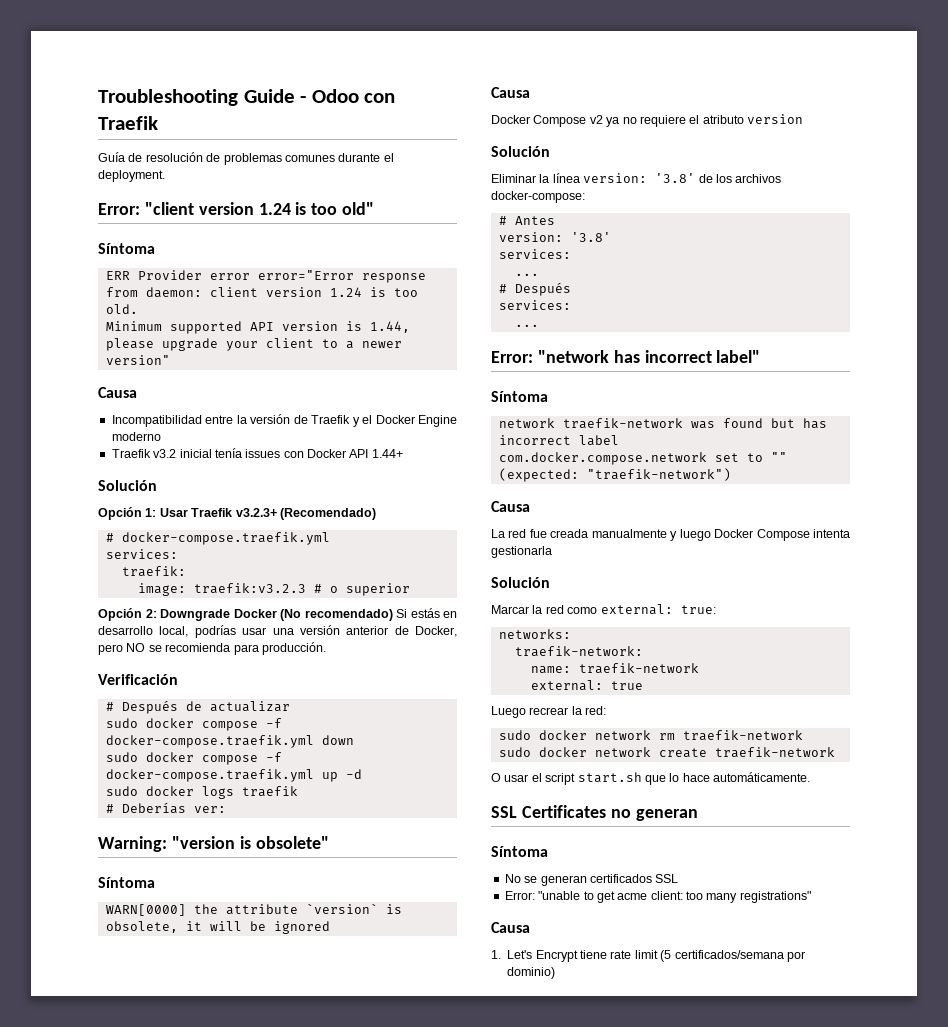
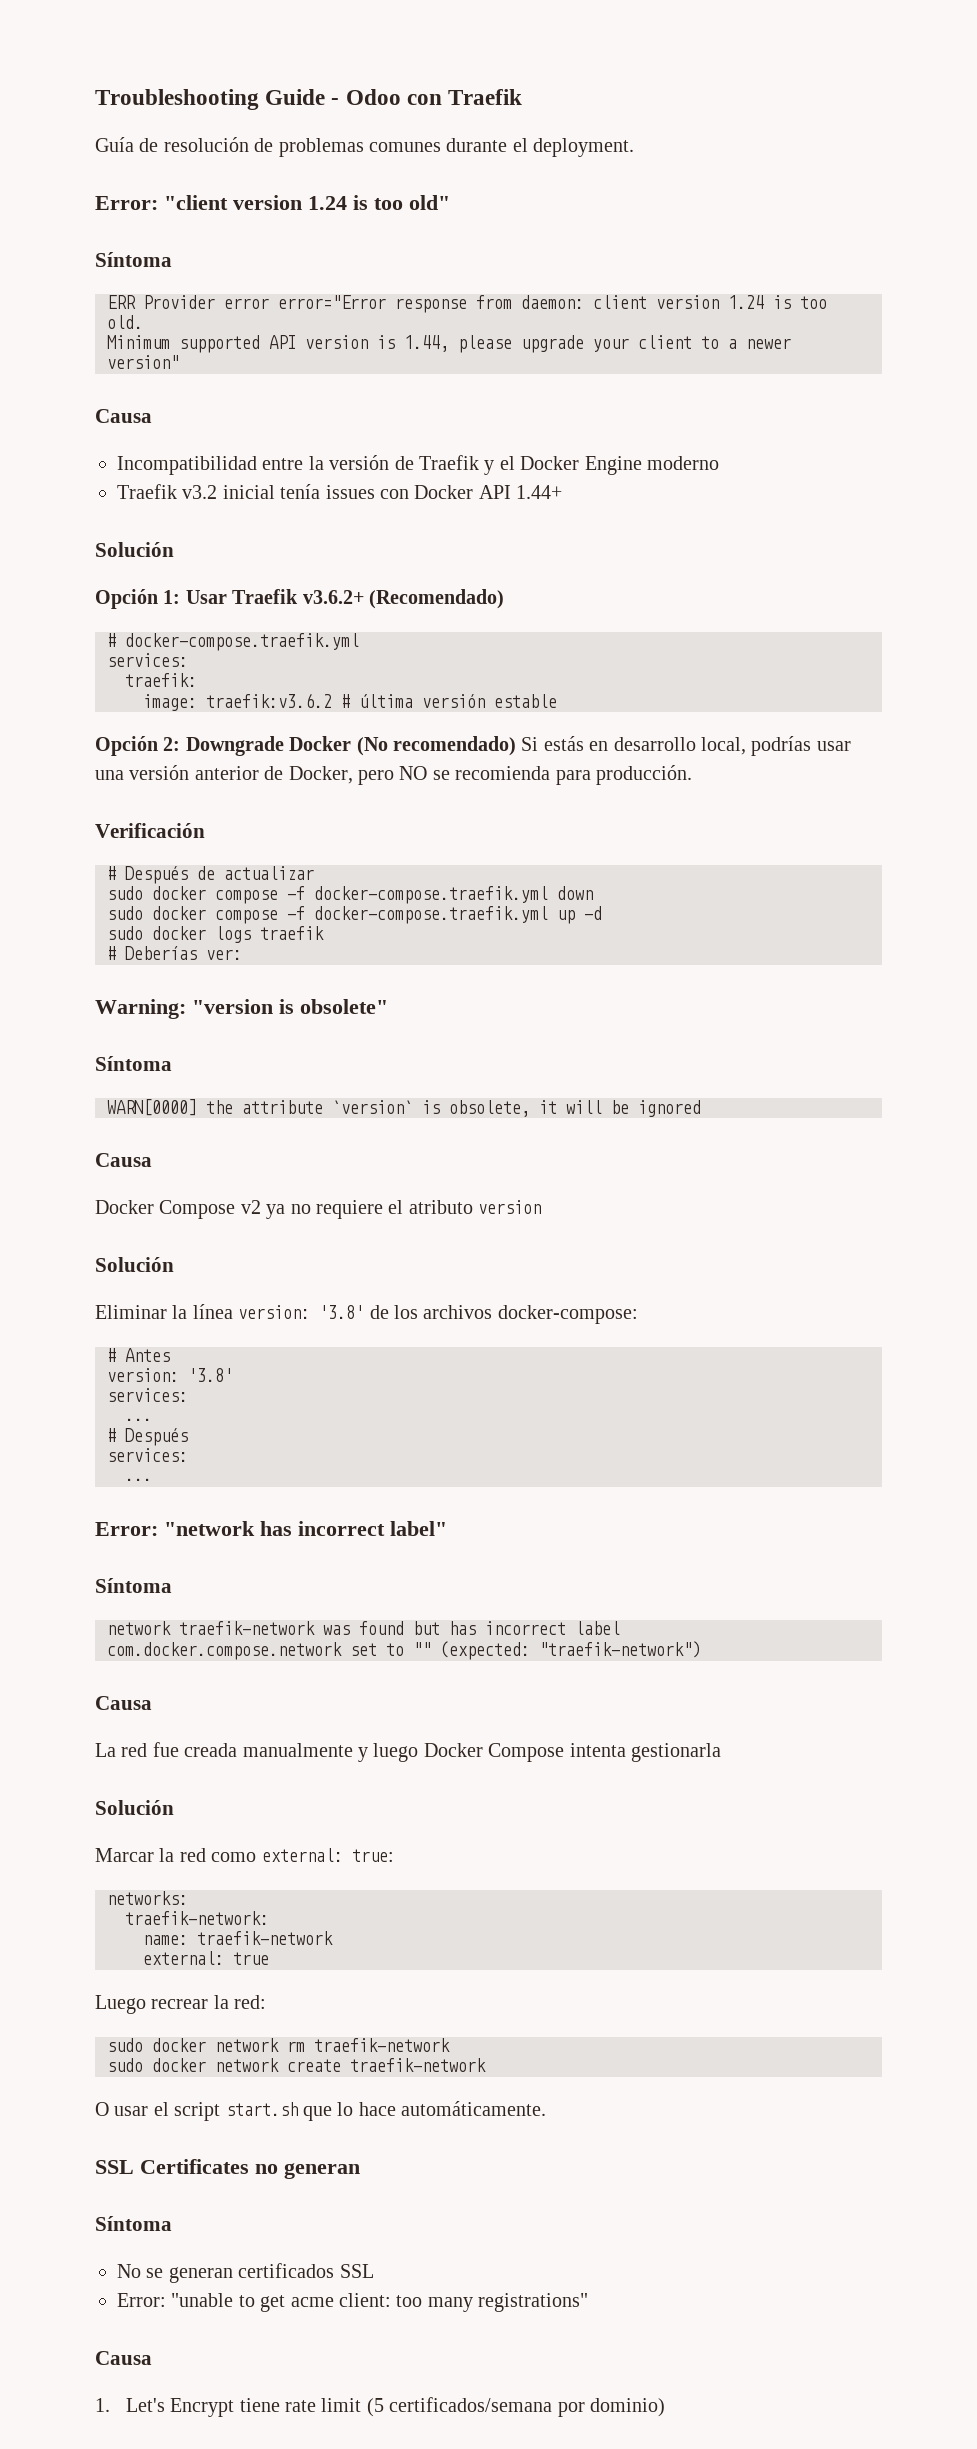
[235,508,277,517] v3.2.3+ -> [302,590,364,604] v3.6.2+
[193,583,410,596] traefik:v3.2.3 # o superior -> [206,693,557,708] traefik:v3.6.2 # última versión estable

